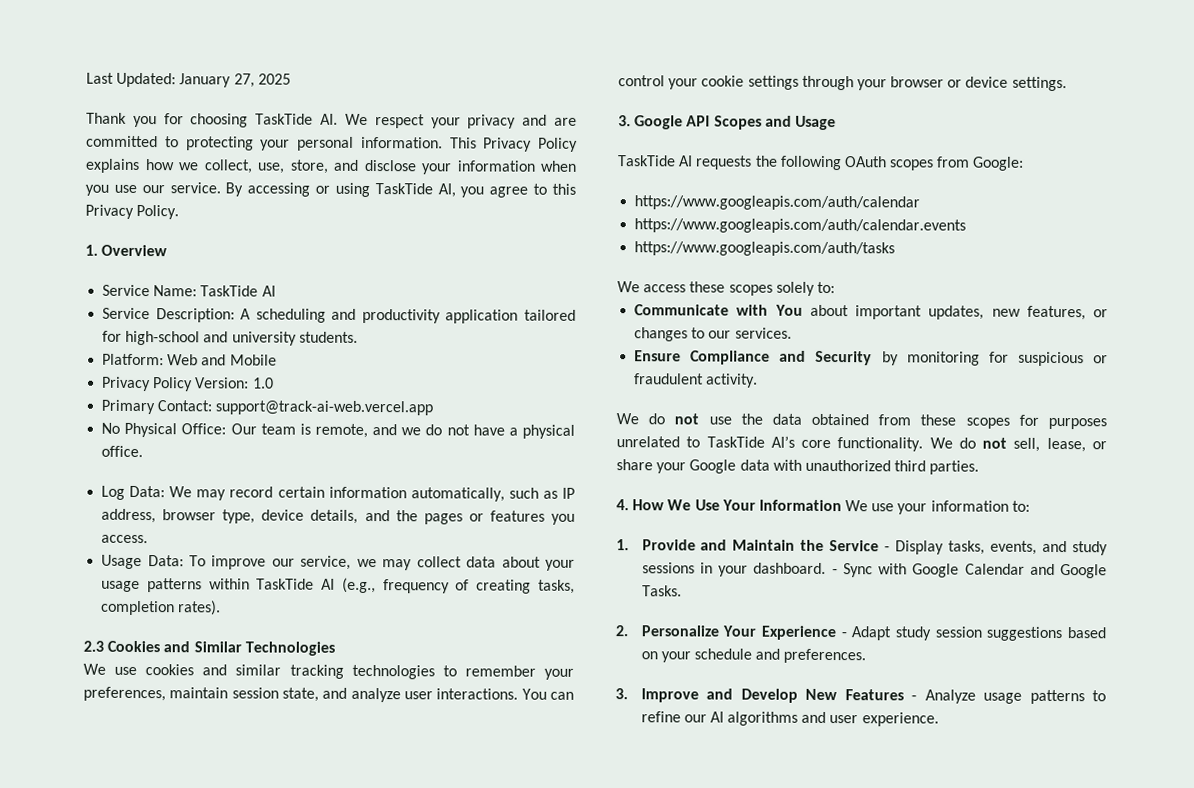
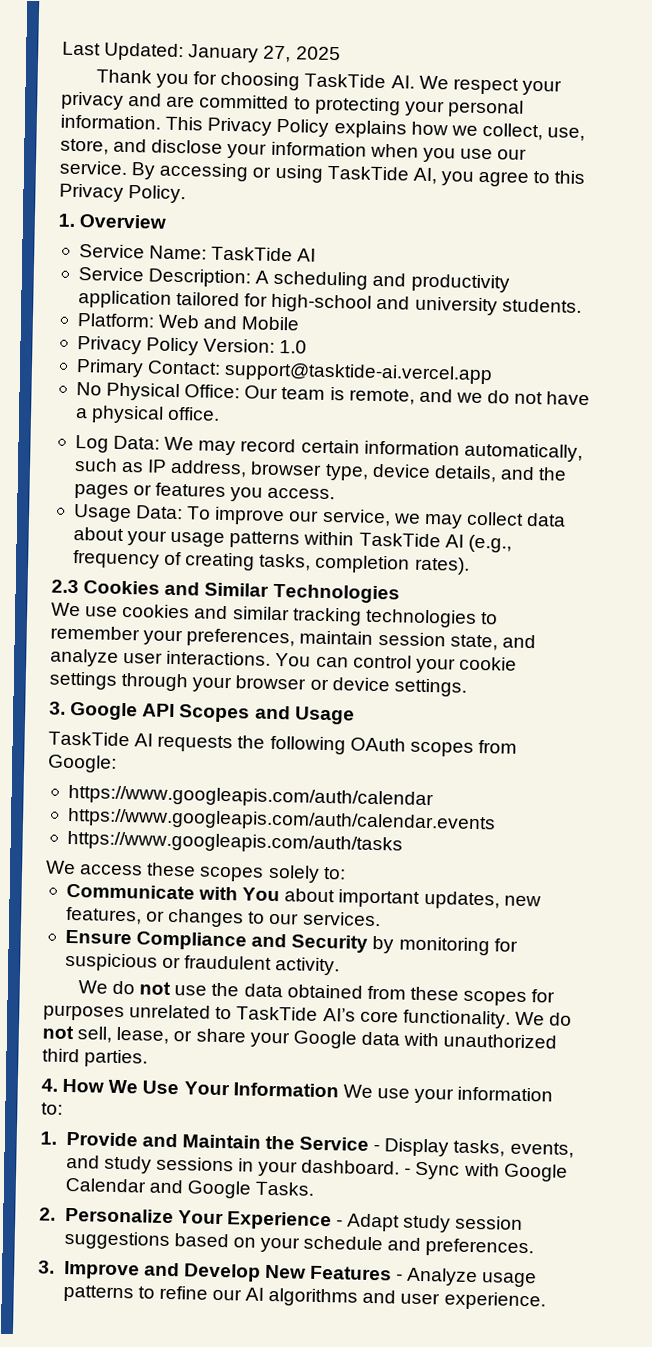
[215,400,434,416] support@track-ai-web.vercel.app -> [224,361,494,385] support@tasktide-ai.vercel.app

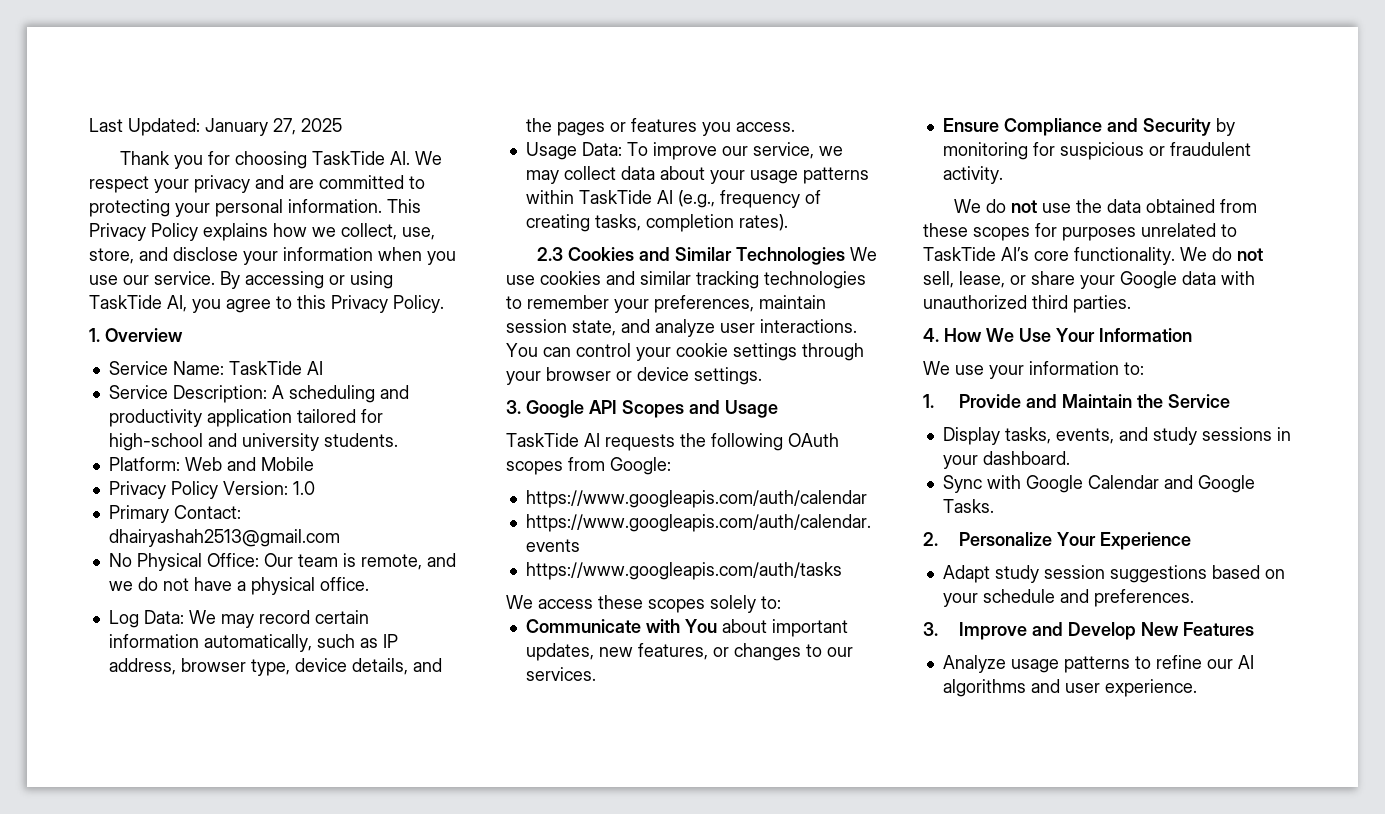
[224,361,494,385] support@tasktide-ai.vercel.app -> [108,529,340,547] dhairyashah2513@gmail.com
(400, 593) // -> (846, 256) none
(339, 1090) none -> (1192, 335) //
[373,1144,381,1152] - -> (1230, 401) //
[404,1167,412,1175] - -> (1070, 458) //
[335,1219,343,1227] - -> (1191, 541) //
[396,1273,404,1281] - -> (1254, 629) //

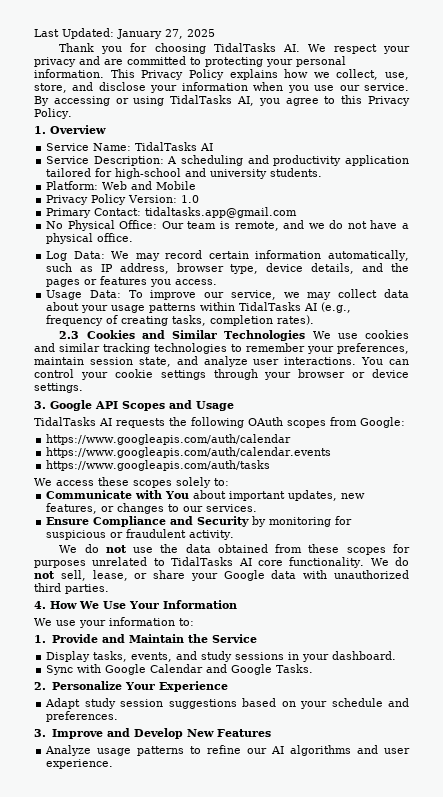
[312,151,386,165] TaskTide -> [213,43,276,52] TidalTasks
[89,295,162,309] TaskTide -> [170,95,233,104] TidalTasks
[228,361,302,375] TaskTide -> [135,142,198,151] TidalTasks
[108,529,340,547] dhairyashah2513@gmail.com -> [145,207,298,218] tidaltasks.app@gmail.com
[578,190,652,204] TaskTide -> [239,302,302,311] TidalTasks
[506,433,579,447] TaskTide -> [34,417,96,426] TidalTasks
[923,247,1029,261] TaskTide AI’s -> [171,557,252,566] TidalTasks AI

